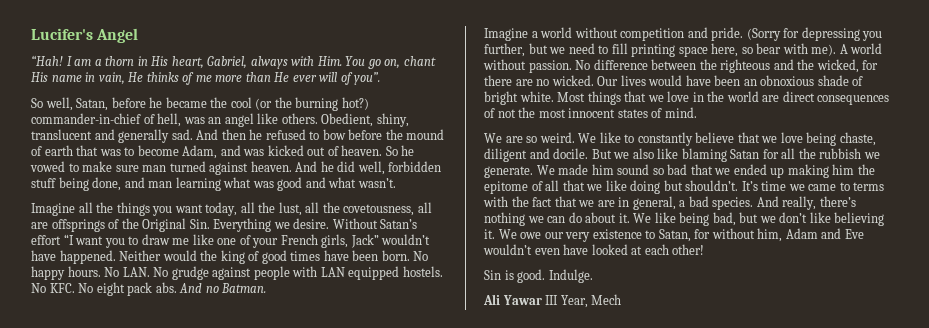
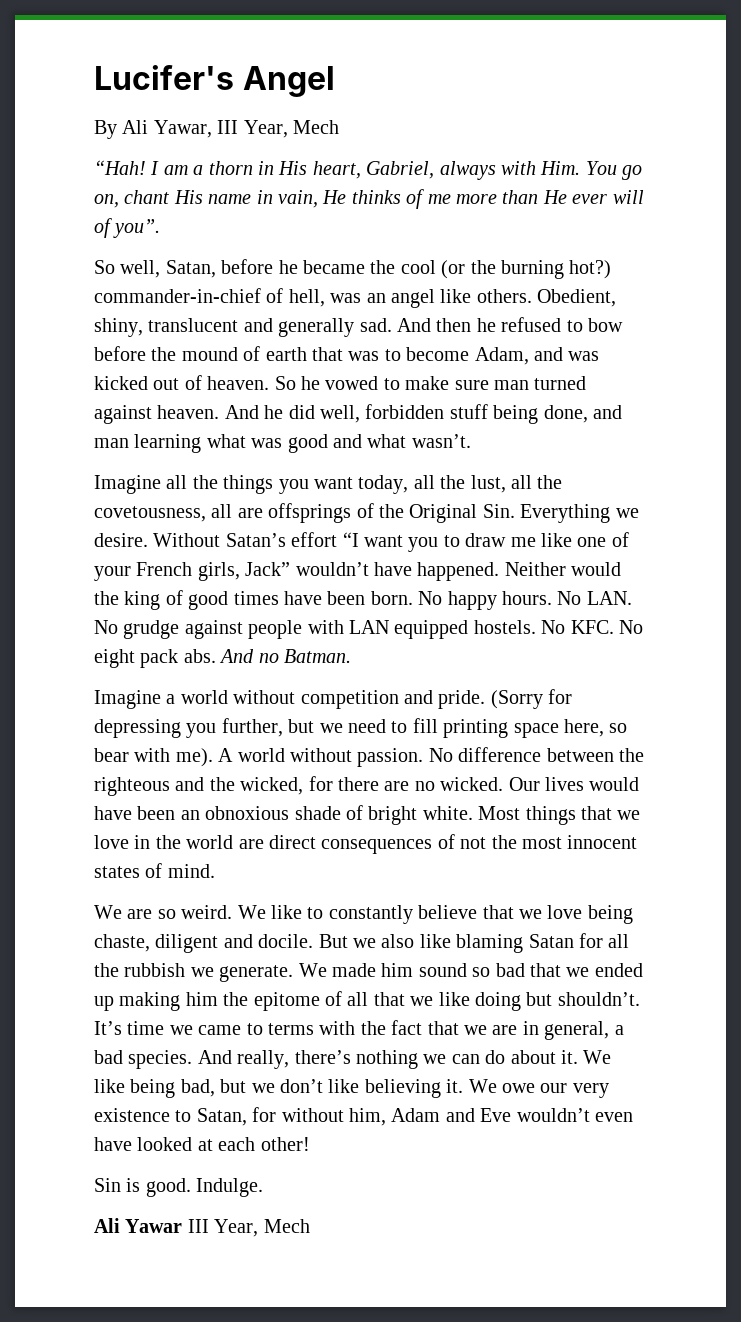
(139, 35) none -> [94,120,339,139] // By Ali Yawar, III Year, Mech

